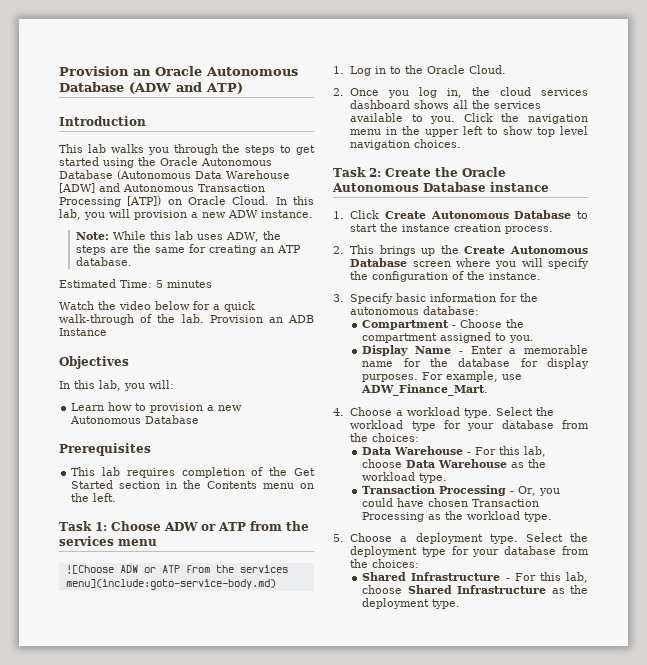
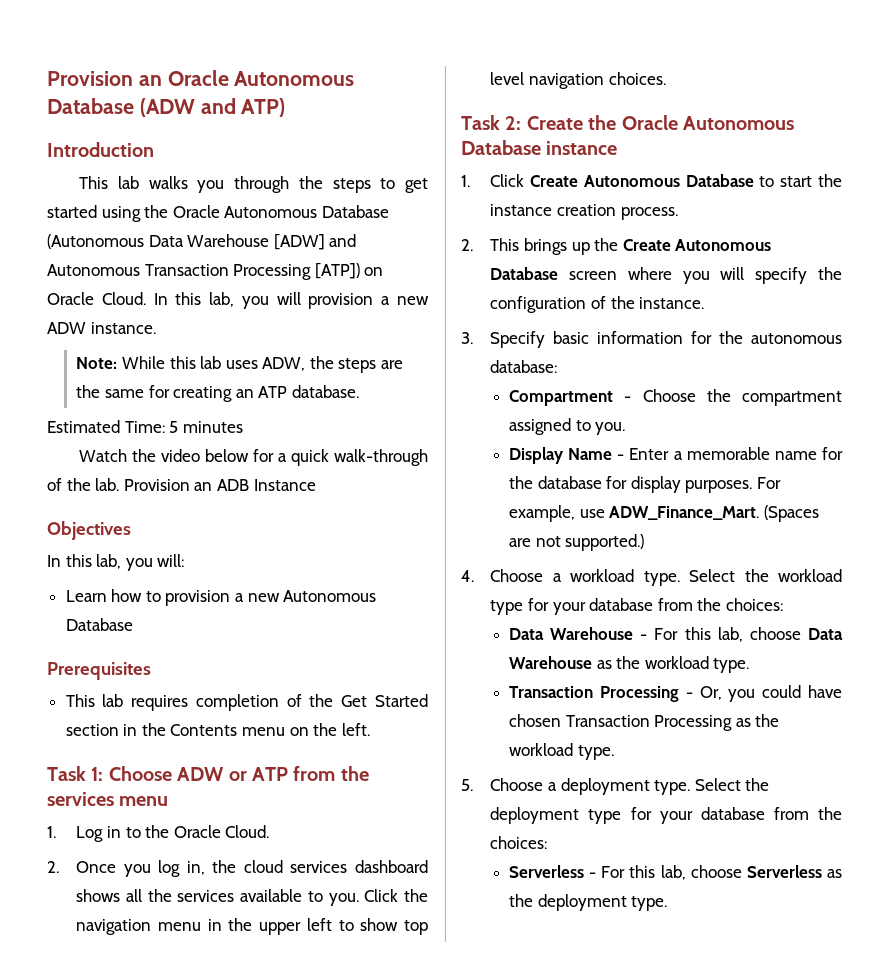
[65,565,288,574] [65,579,276,590] // ![Choose ADW or ATP from the services menu](include:goto-service-body.md) -> (169, 801) none
(489, 390) none -> [763,505,819,522] [509,534,645,551] (Spaces are not supported.)
[362,572,588,583] [362,585,547,594] Shared Infrastructure - For this lab, choose Shared Infrastructure -> [509,865,822,880] Serverless - For this lab, choose Serverless

